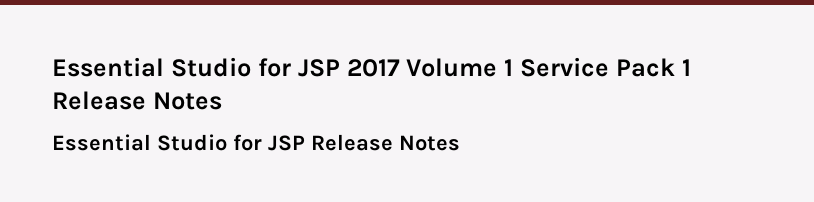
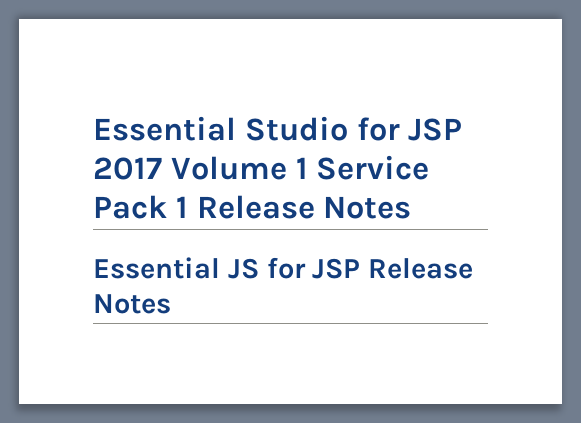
[157,134,227,151] Studio -> [227,258,259,279] JS

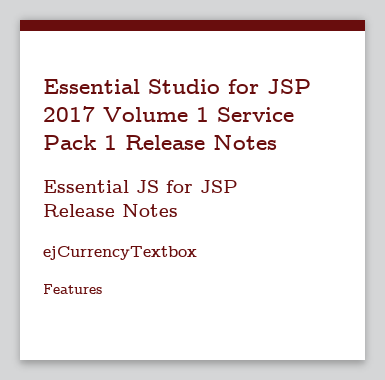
(171, 304) none -> [43,246,197,260] [43,284,102,294] // ejCurrencyTextbox // Features

